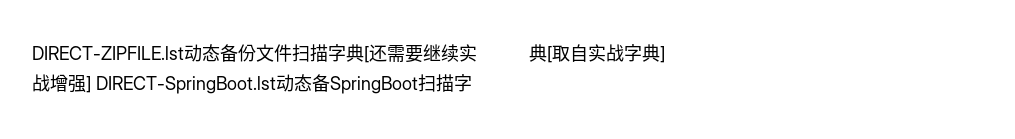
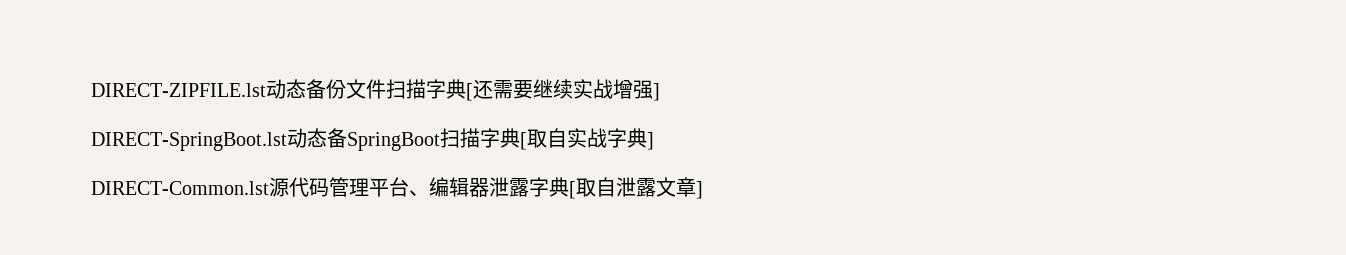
(91, 84) none -> (660, 92) //
(665, 54) none -> [91,177,703,199] // DIRECT-Common.lst源代码管理平台、编辑器泄露字典[取自泄露文章]

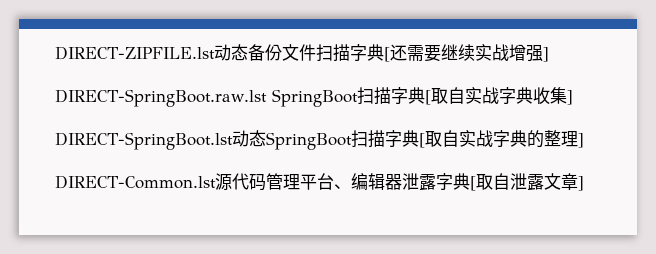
[91,128,647,151] DIRECT-SpringBoot.lst动态备SpringBoot扫描字典[取自实战字典 -> [55,87,573,107] [55,130,578,150] DIRECT-SpringBoot.raw.lst SpringBoot扫描字典[取自实战字典收集] // DIRECT-SpringBoot.lst动态SpringBoot扫描字典[取自实战字典的整理

